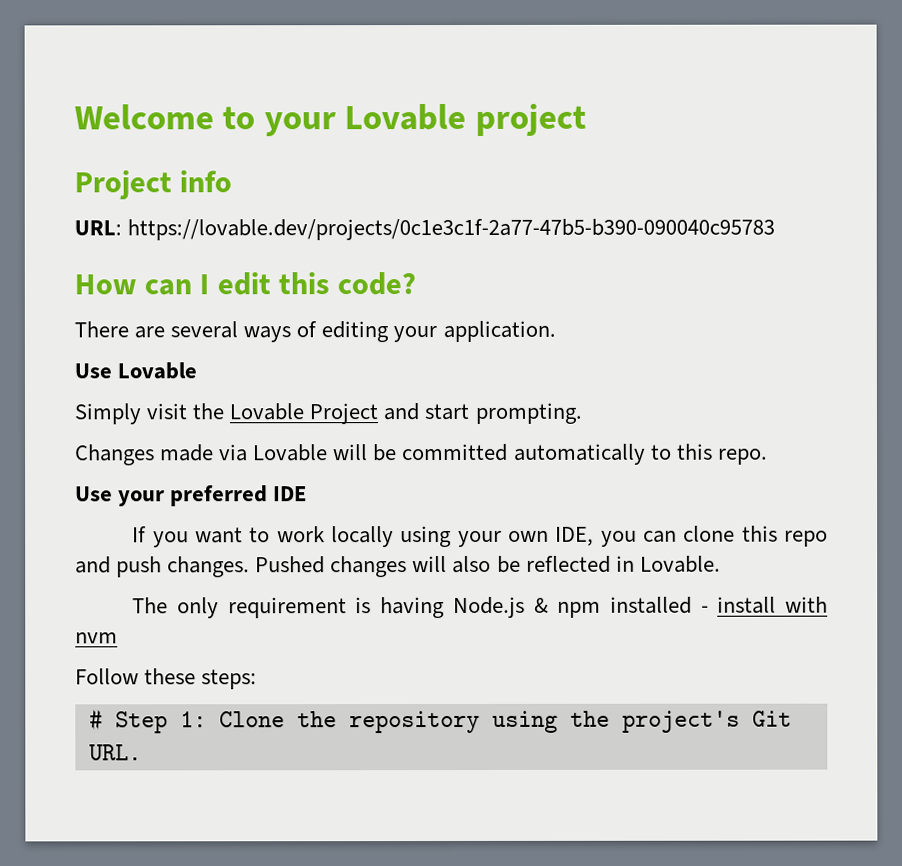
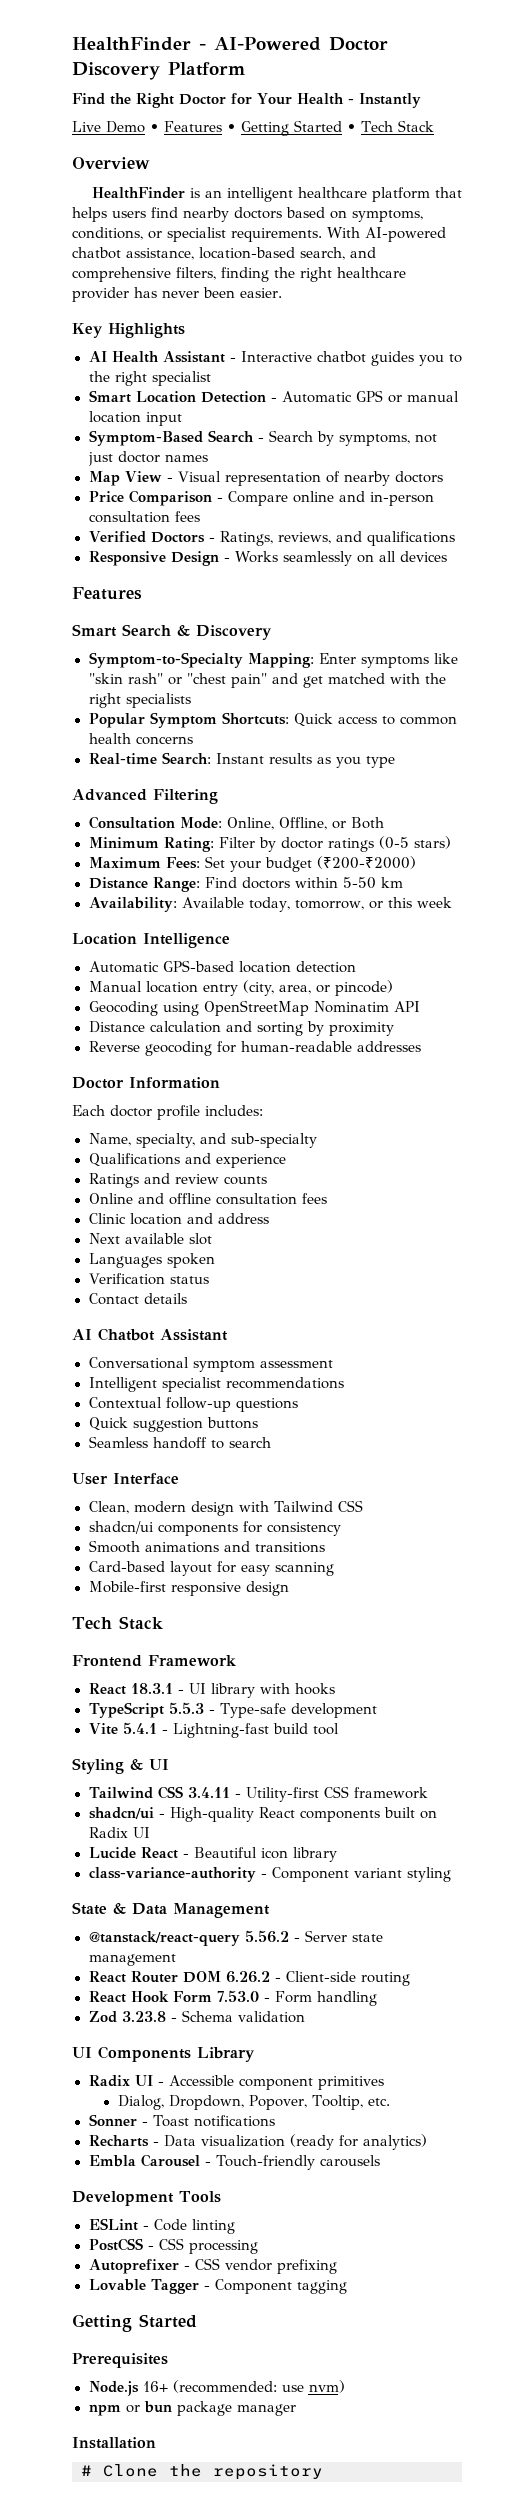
[74,103,586,137] [74,170,233,200] [74,218,776,241] [74,272,417,296] [74,320,556,343] [74,362,198,380] [74,402,582,425] [75,443,768,466] [75,485,308,507] [132,525,828,548] [75,555,721,578] [132,596,828,619] [75,632,118,644] [75,668,258,690] Welcome to your Lovable project // Project info // URL: https://lovable.dev/projects/0c1e3c1f-2a77-47b5-b390-090040c95783 // How can I edit this code? // There are several ways of editing your application. // Use Lovable // Simply visit the Lovable Project and start prompting. // Changes made via Lovable will be committed automatically to this repo. // Use your preferred IDE // If you want to work locally using your own IDE, you can clone this repo and push changes. Pushed changes will also be reflected in Lovable. // The only requirement is having Node.js & npm installed - install with nvm // Follow these steps: -> [72,37,388,51] [72,62,245,80] [72,93,421,108] [72,120,434,136] [72,157,150,169] [91,187,462,202] [72,207,423,222] [72,227,446,242] [72,247,376,260] [72,267,406,282] [72,287,282,302] [72,323,185,338] [88,351,462,366] [88,371,211,386] [88,390,459,403] [88,411,182,426] [88,430,437,446] [87,451,208,466] [88,471,443,486] [88,490,434,506] [88,511,200,523] [88,531,456,546] [88,551,448,566] [72,587,142,600] [72,624,272,640] [88,652,458,668] [88,673,446,688] [88,693,191,708] [88,712,457,728] [88,733,193,745] [88,752,395,768] [72,789,218,804] [88,816,384,830] [88,836,451,852] [88,856,416,872] [88,877,403,892] [88,897,453,912] [72,933,230,948] [88,960,356,973] [88,980,394,996] [88,1000,420,1016] [88,1021,394,1036] [88,1041,421,1056] [72,1077,220,1089] [72,1105,263,1120] [88,1133,318,1148] [88,1153,286,1168] [88,1173,267,1188] [88,1193,327,1205] [88,1213,269,1225] [88,1233,212,1245] [88,1253,215,1268] [88,1273,210,1285] [88,1293,187,1305] [72,1328,228,1341] [88,1357,333,1372] [88,1377,344,1392] [88,1397,298,1412] [88,1417,258,1432] [88,1436,271,1449] [72,1473,179,1485] [88,1500,364,1516] [88,1521,341,1536] [88,1540,325,1553] [88,1561,334,1576] [88,1581,289,1596] [72,1616,163,1630] [72,1655,236,1667] [88,1683,335,1698] [88,1702,378,1718] [88,1722,339,1738] [72,1758,169,1774] [88,1786,429,1802] [88,1807,437,1822] [88,1827,150,1838] [88,1847,337,1862] [88,1867,451,1882] [72,1902,270,1918] [88,1930,383,1946] [88,1954,176,1966] [88,1971,410,1986] [88,1990,377,2006] [88,2010,305,2023] [72,2046,255,2062] [88,2075,384,2090] [117,2095,390,2110] [88,2114,276,2127] [88,2134,427,2150] [88,2154,381,2170] [72,2191,221,2206] [88,2218,235,2234] [88,2238,258,2254] [88,2258,337,2274] [88,2279,348,2294] [72,2314,197,2332] [72,2353,168,2368] [88,2380,345,2396] [88,2401,296,2416] [72,2437,156,2449] HealthFinder - AI-Powered Doctor Discovery Platform // Find the Right Doctor for Your Health - Instantly // Live Demo • Features • Getting Started • Tech Stack // Overview // HealthFinder is an intelligent healthcare platform that helps users find nearby doctors based on symptoms, conditions, or specialist requirements. With AI-powered chatbot assistance, location-based search, and comprehensive filters, finding the right healthcare provider has never been easier. // Key Highlights // AI Health Assistant - Interactive chatbot guides you to the right specialist // Smart Location Detection - Automatic GPS or manual location input // Symptom-Based Search - Search by symptoms, not just doctor names // Map View - Visual representation of nearby doctors // Price Comparison - Compare online and in-person consultation fees // Verified Doctors - Ratings, reviews, and qualifications // Responsive Design - Works seamlessly on all devices // Features // Smart Search & Discovery // Symptom-to-Specialty Mapping: Enter symptoms like "skin rash" or "chest pain" and get matched with the right specialists // Popular Symptom Shortcuts: Quick access to common health concerns // Real-time Search: Instant results as you type // Advanced Filtering // Consultation Mode: Online, Offline, or Both // Minimum Rating: Filter by doctor ratings (0-5 stars) // Maximum Fees: Set your budget (₹200-₹2000) // Distance Range: Find doctors within 5-50 km // Availability: Available today, tomorrow, or this week // Location Intelligence // Automatic GPS-based location detection // Manual location entry (city, area, or pincode) // Geocoding using OpenStreetMap Nominatim API // Distance calculation and sorting by proximity // Reverse geocoding for human-readable addresses // Doctor Information // Each doctor profile includes: // Name, specialty, and sub-specialty // Qualifications and experience // Ratings and review counts // Online and offline consultation fees // Clinic location and address // Next available slot // Languages spoken // Verification status // Contact details // AI Chatbot Assistant // Conversational symptom assessment // Intelligent specialist recommendations // Contextual follow-up questions // Quick suggestion buttons // Seamless handoff to search // User Interface // Clean, modern design with Tailwind CSS // shadcn/ui components for consistency // Smooth animations and transitions // Card-based layout for easy scanning // Mobile-first responsive design // Tech Stack // Frontend Framework // React 18.3.1 - UI library with hooks // TypeScript 5.5.3 - Type-safe development // Vite 5.4.1 - Lightning-fast build tool // Styling & UI // Tailwind CSS 3.4.11 - Utility-first CSS framework // shadcn/ui - High-quality React components built on Radix UI // Lucide React - Beautiful icon library // class-variance-authority - Component variant styling // State & Data Management // @tanstack/react-query 5.56.2 - Server state management // React Router DOM 6.26.2 - Client-side routing // React Hook Form 7.53.0 - Form handling // Zod 3.23.8 - Schema validation // UI Components Library // Radix UI - Accessible component primitives // Dialog, Dropdown, Popover, Tooltip, etc. // Sonner - Toast notifications // Recharts - Data visualization (ready for analytics) // Embla Carousel - Touch-friendly carousels // Development Tools // ESLint - Code linting // PostCSS - CSS processing // Autoprefixer - CSS vendor prefixing // Lovable Tagger - Component tagging // Getting Started // Prerequisites // Node.js 16+ (recommended: use nvm) // npm or bun package manager // Installation
[114,711,207,734] Step 1: -> (92, 2470) none
[491,710,792,733] [88,744,142,761] using the project's Git URL. -> (323, 2472) none

